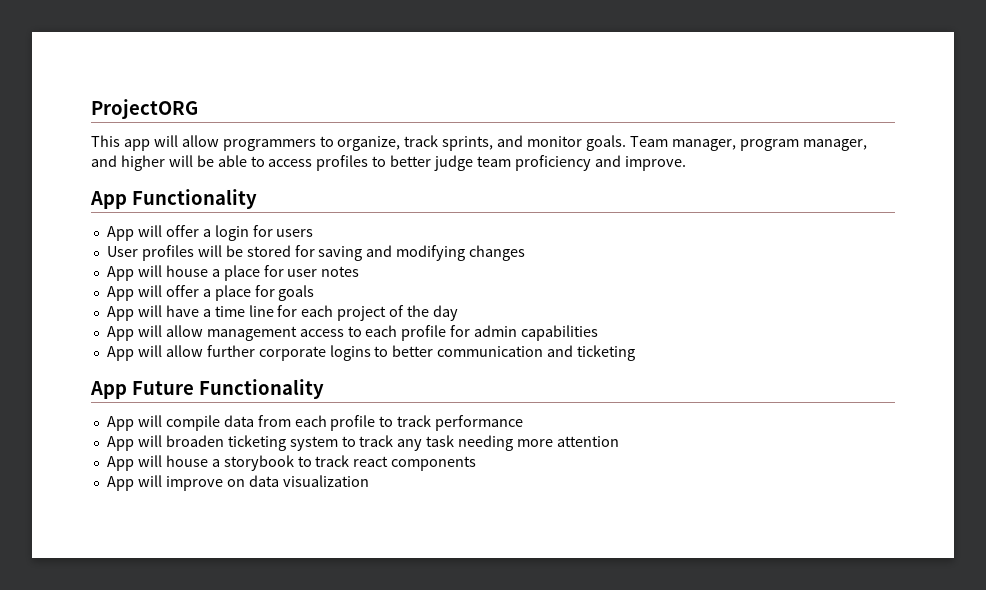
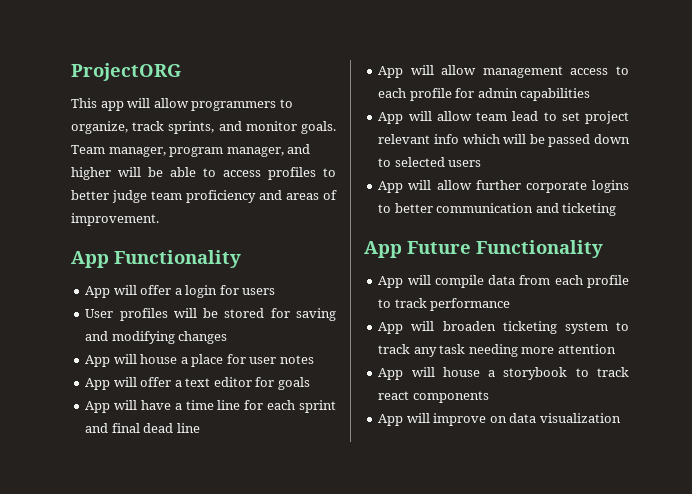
[624,156,686,171] improve. -> [286,190,337,200] [71,213,159,226] areas of improvement.
[214,285,251,301] place -> [185,377,252,387] text editor
[337,305,459,321] project of the day -> [299,400,336,413] [85,423,200,433] sprint and final dead line
(599, 333) none -> [378,111,629,124] [378,134,630,147] [378,157,482,167] // App will allow team lead to set project relevant info which will be passed down to selected users

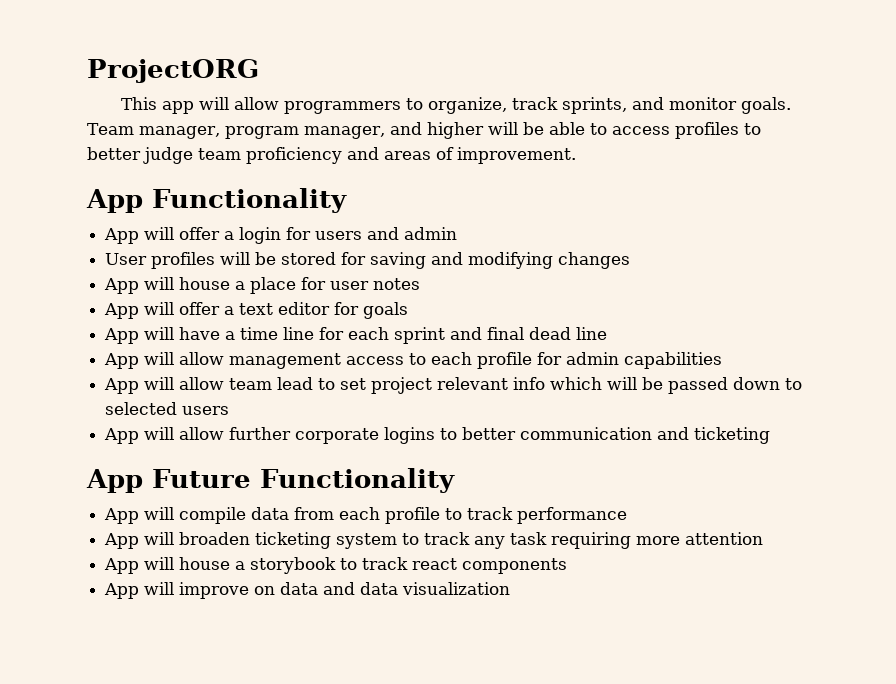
(276, 291) none -> [367,227,458,240] and admin
[468,344,518,357] needing -> [551,532,632,549] requiring
(537, 418) none -> [323,582,399,595] and data

